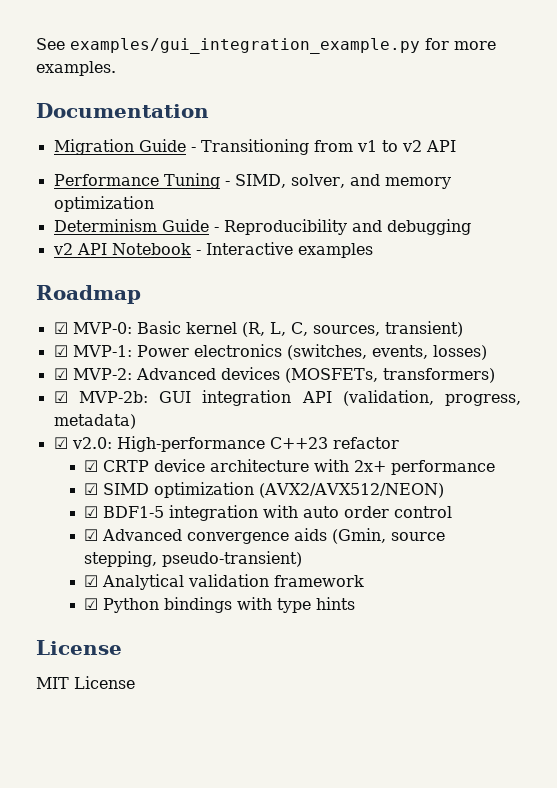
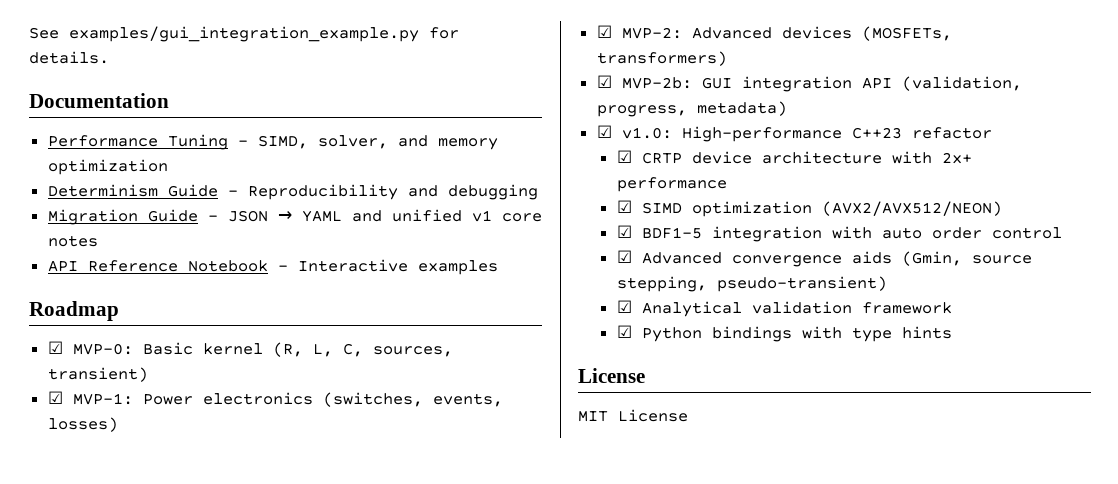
[454,41,496,50] [36,61,116,76] more examples. -> [29,51,109,64] details.
[53,139,456,155] // Migration Guide - Transitioning from v1 to v2 API -> (169, 100) none
[52,243,107,255] v2 API -> [47,209,542,225] [47,235,98,247] [47,260,178,272] Migration Guide - JSON → YAML and unified v1 core notes // API Reference
[71,437,112,449] v2.0: -> [621,127,672,139] v1.0:

